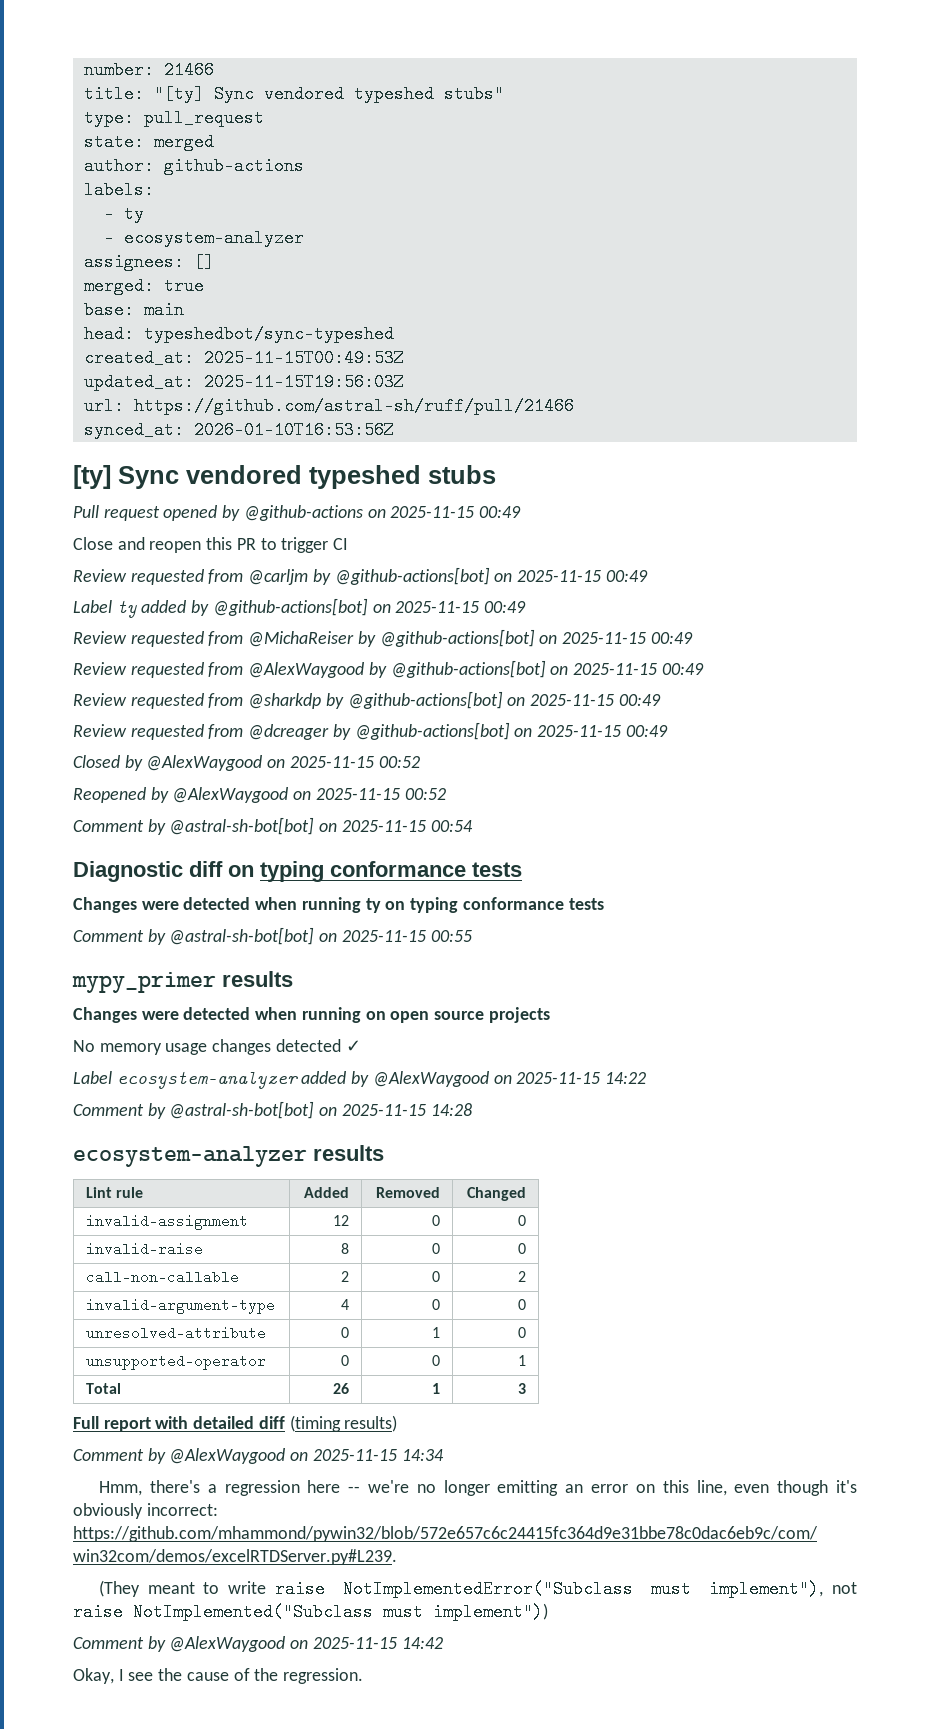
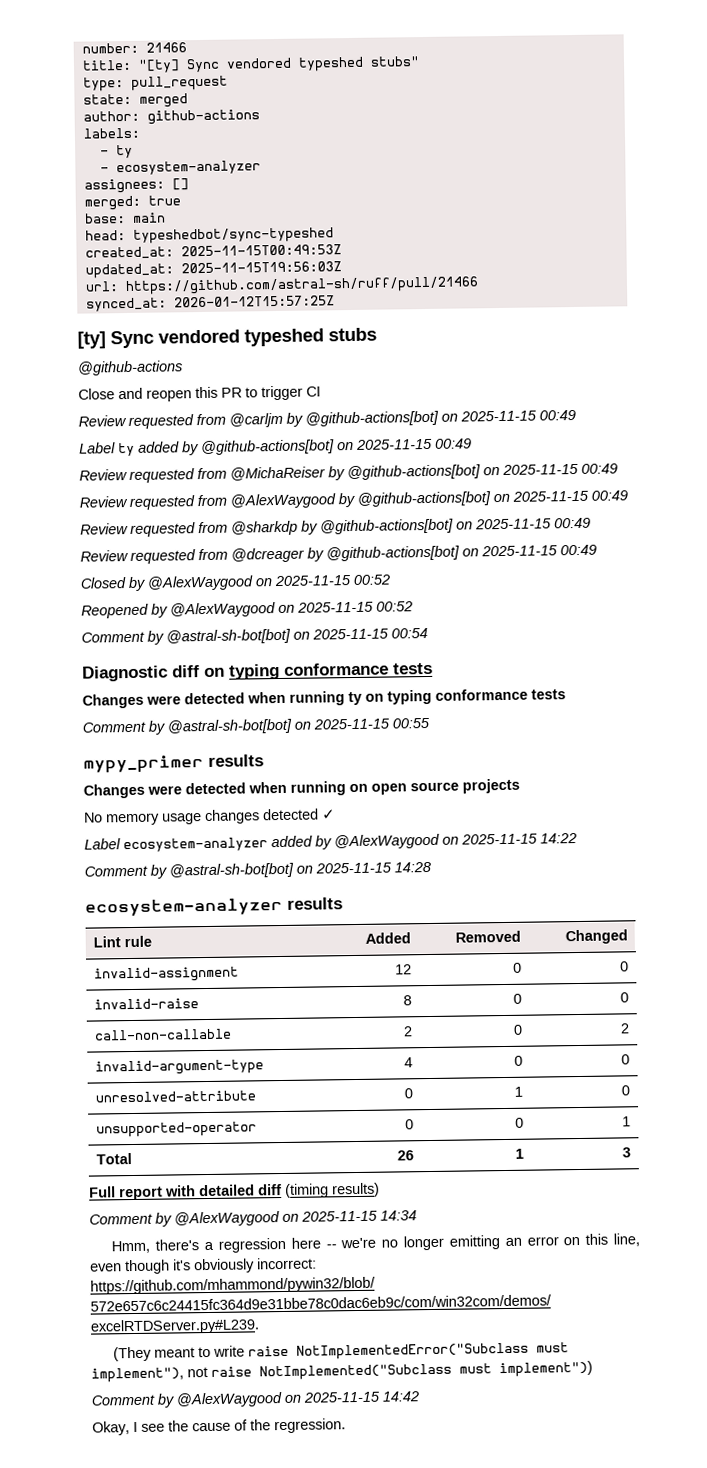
[193,421,394,439] 2026-01-10T16:53:56Z -> [173,295,335,308] 2026-01-12T15:57:25Z
[73,505,522,521] Pull request opened by @github-actions on 2025-11-15 00:49 -> [77,360,183,376] @github-actions

